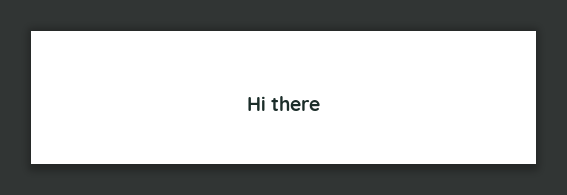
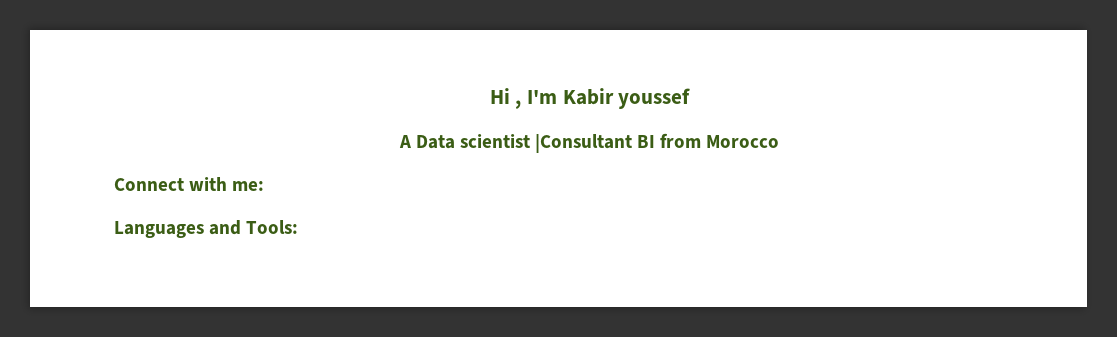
[271,96,321,111] there -> [515,88,691,109] [398,133,780,153] [114,177,265,191] [114,220,299,238] , I'm Kabir youssef // A Data scientist |Consultant BI from Morocco // Connect with me: // Languages and Tools:

